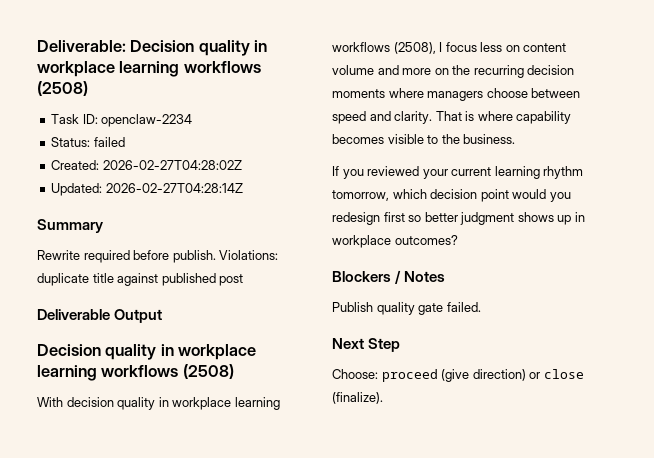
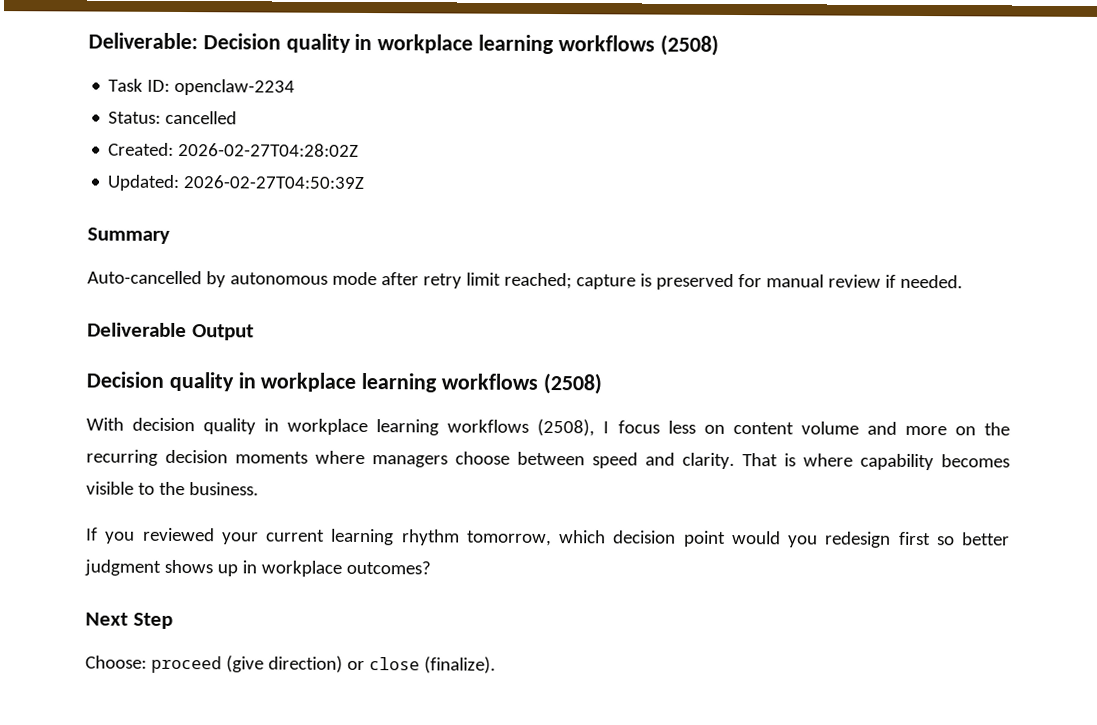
[93,137,125,147] failed -> [165,110,238,125] cancelled
[105,183,243,193] 2026-02-27T04:28:14Z -> [183,175,366,190] 2026-02-27T04:50:39Z
[37,250,279,263] [37,273,244,286] Rewrite required before publish. Violations: duplicate title against published post -> [87,270,963,290] Auto-cancelled by autonomous mode after retry limit reached; capture is preserved for manual review if needed.
[332,270,446,284] [332,302,481,315] // Blockers / Notes // Publish quality gate failed. -> (431, 567) none

